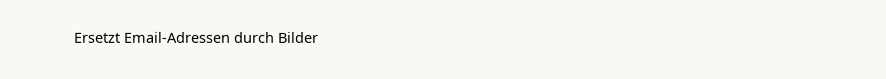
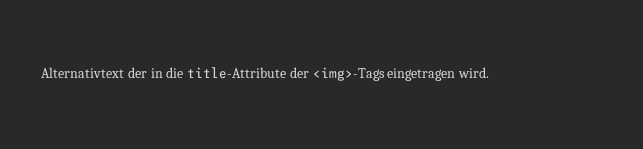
[73,31,319,43] Ersetzt Email-Adressen durch Bilder -> [41,67,490,81] Alternativtext der in die title-Attribute der <img>-Tags eingetragen wird.

